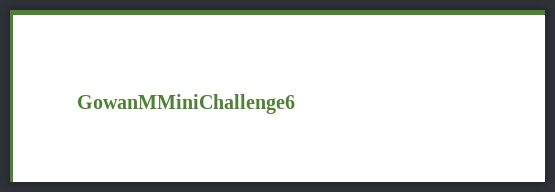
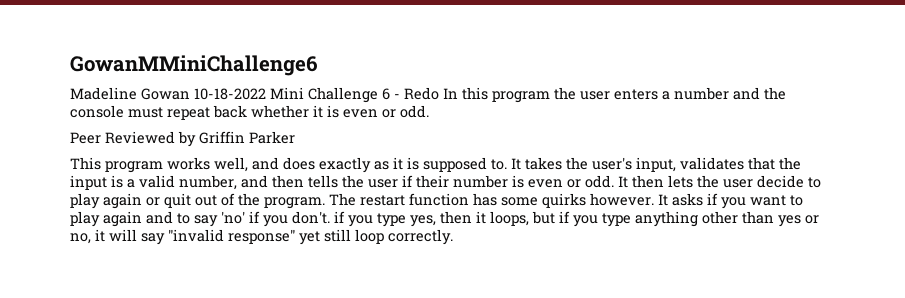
(295, 104) none -> [70,87,786,103] [70,105,429,120] [70,131,295,147] [70,157,801,173] [70,175,821,190] [70,193,803,209] [70,211,819,227] [70,229,453,245] // Madeline Gowan 10-18-2022 Mini Challenge 6 - Redo In this program the user enters a number and the console must repeat back whether it is even or odd. // Peer Reviewed by Griffin Parker // This program works well, and does exactly as it is supposed to. It takes the user's input, validates that the input is a valid number, and then tells the user if their number is even or odd. It then lets the user decide to play again or quit out of the program. The restart function has some quirks however. It asks if you want to play again and to say 'no' if you don't. if you type yes, then it loops, but if you type anything other than yes or no, it will say "invalid response" yet still loop correctly.

